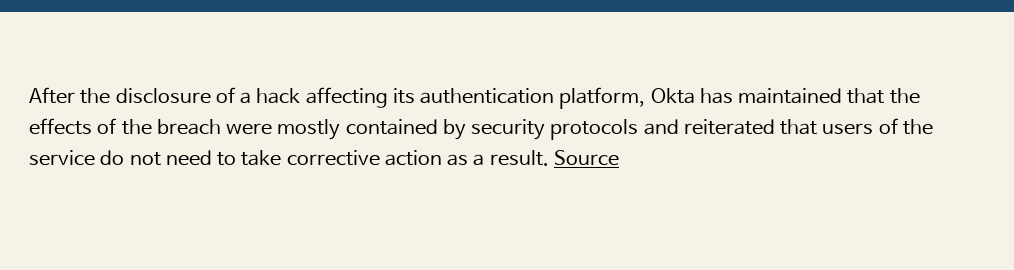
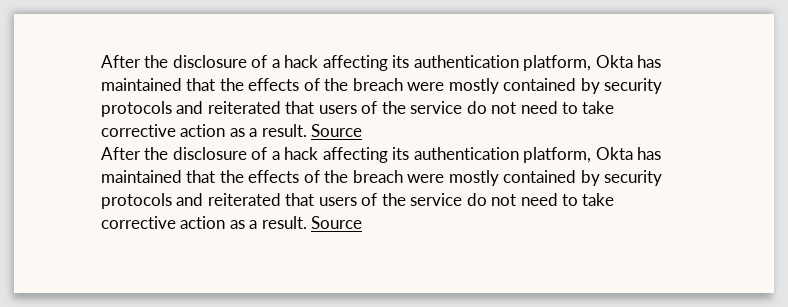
(619, 158) none -> [101,147,662,163] [101,170,663,186] [101,193,615,209] [101,216,363,229] // After the disclosure of a hack affecting its authentication platform, Okta has maintained that the effects of the breach were mostly contained by security protocols and reiterated that users of the service do not need to take corrective action as a result. Source

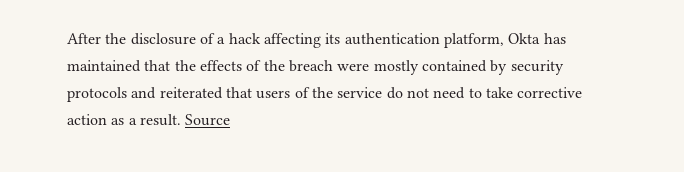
[101,147,662,163] [101,170,663,186] [101,193,615,209] [101,216,363,229] // After the disclosure of a hack affecting its authentication platform, Okta has maintained that the effects of the breach were mostly contained by security protocols and reiterated that users of the service do not need to take corrective action as a result. Source -> (231, 120) none

